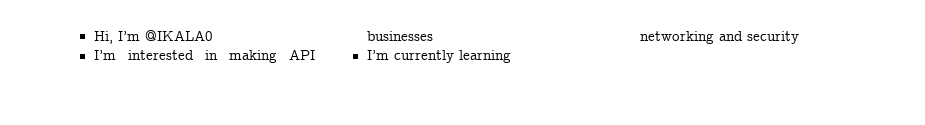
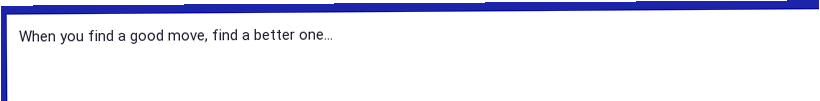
[93,30,213,44] [93,49,315,63] [366,31,433,41] [366,50,511,63] [639,31,799,44] Hi, I’m @IKALA0 // I’m interested in making API businesses // I’m currently learning networking and security -> [18,28,334,45] When you find a good move, find a better one...

